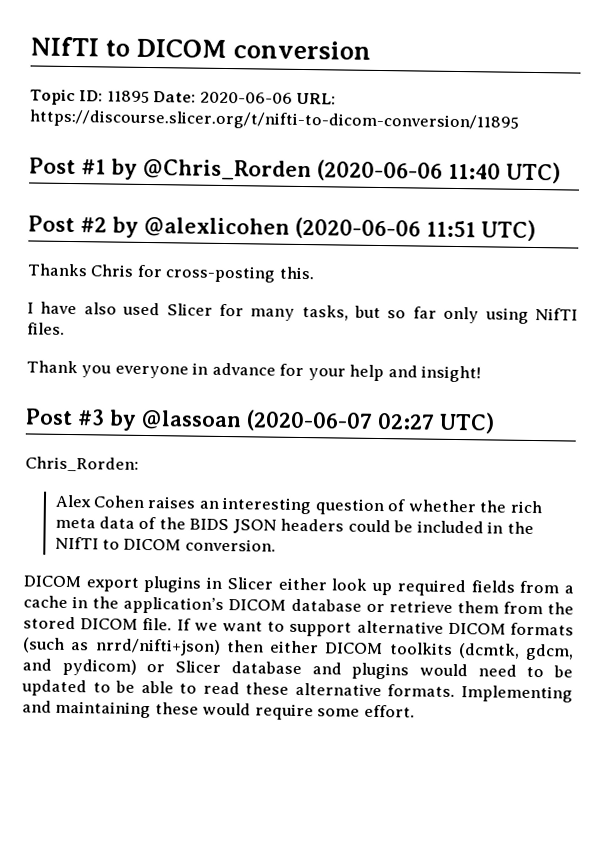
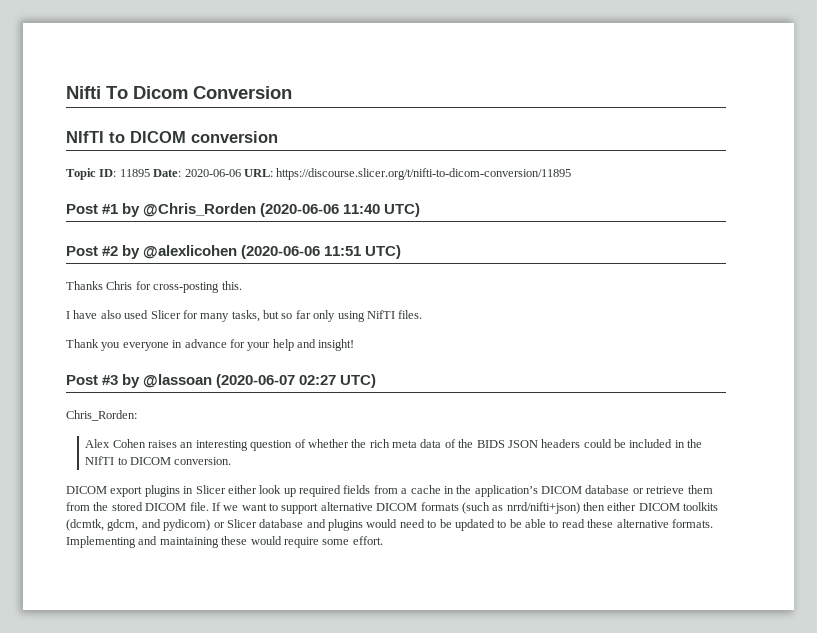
(30, 46) none -> [66,86,292,99] Nifti To Dicom Conversion //

